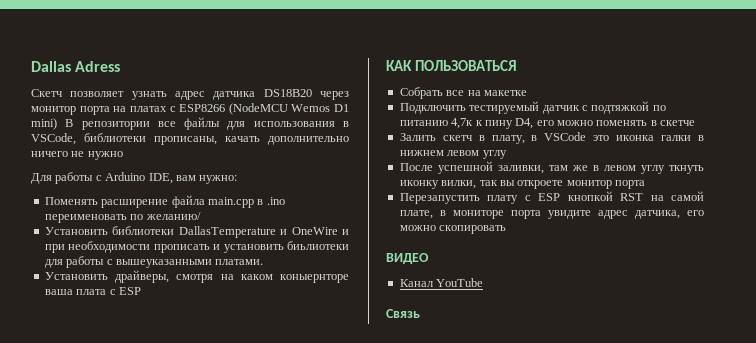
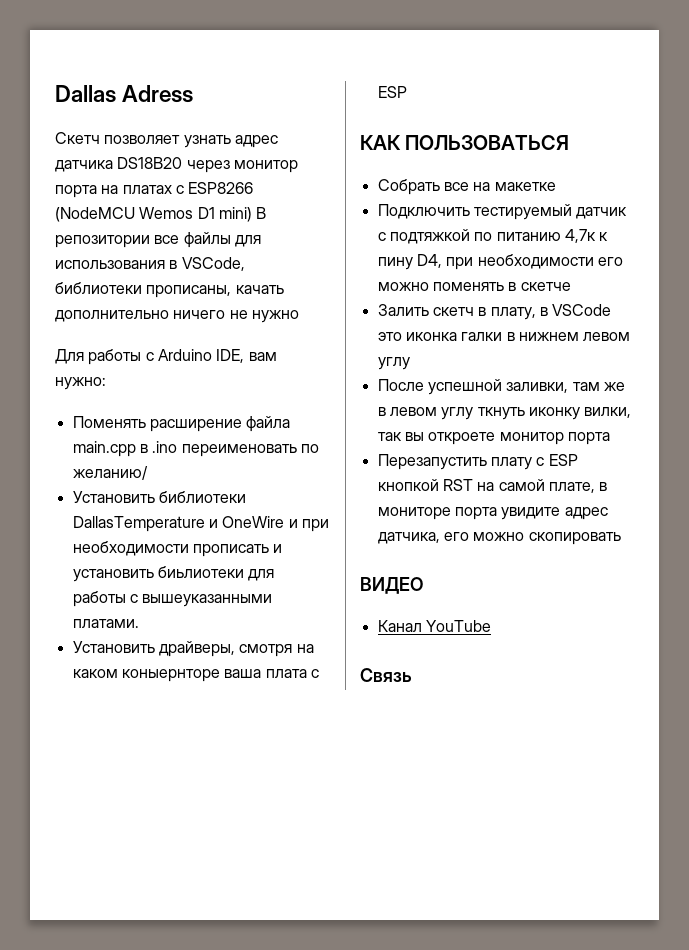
(534, 123) none -> [446,254,594,270] при необходимости

